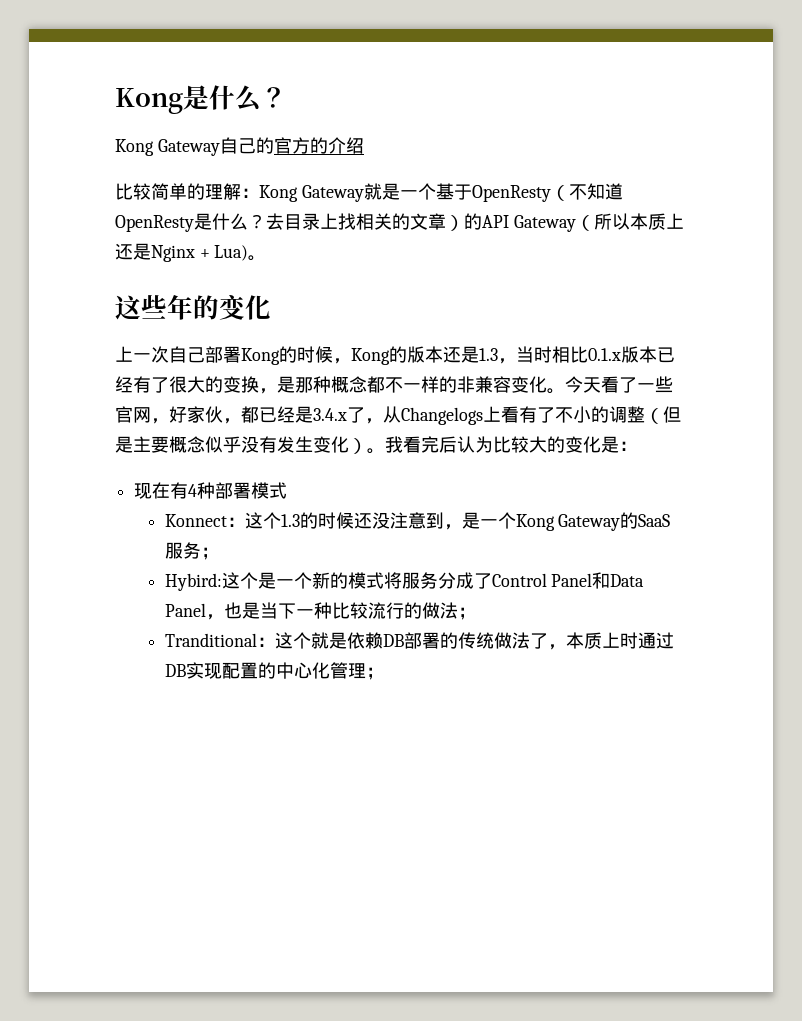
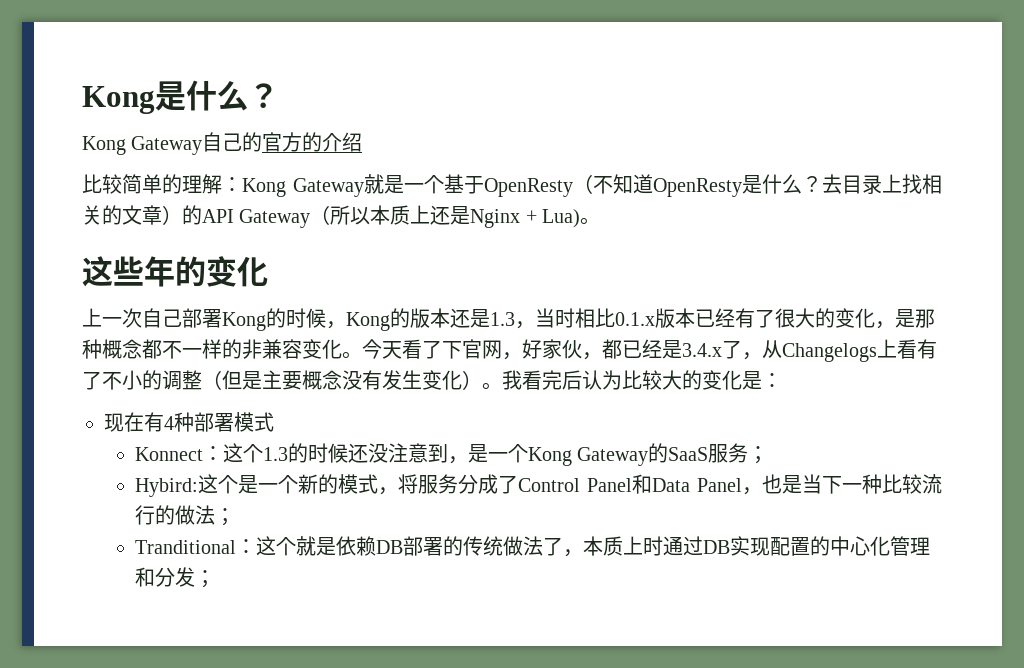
[241,376,259,393] 换 -> [855,308,875,328] 化
[637,376,673,393] 一些 -> [442,341,462,359] 下
[205,436,241,453] 似乎 -> (342, 380) none
(384, 580) none -> [377,487,398,495] ，
(366, 671) none -> [134,567,195,587] 和分发

